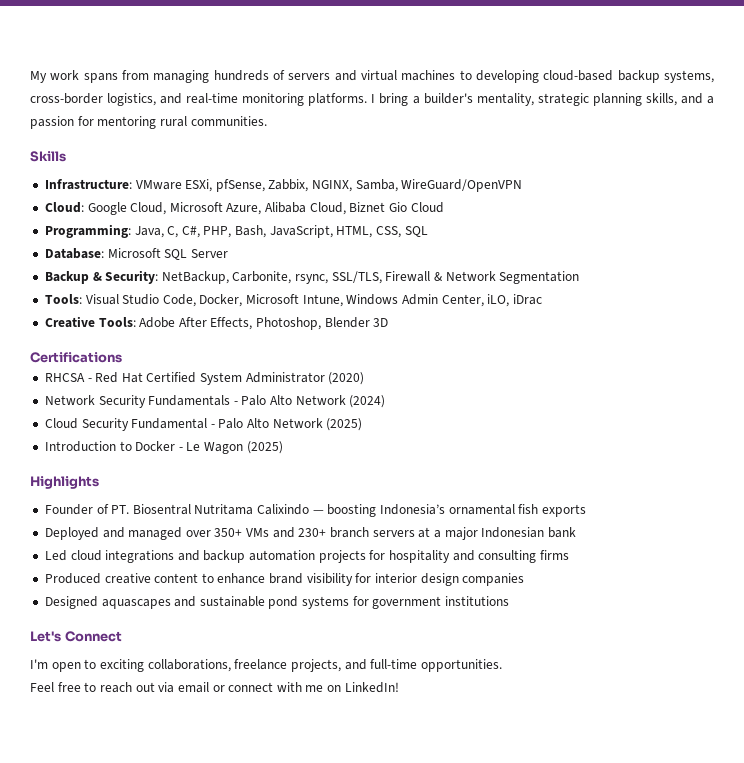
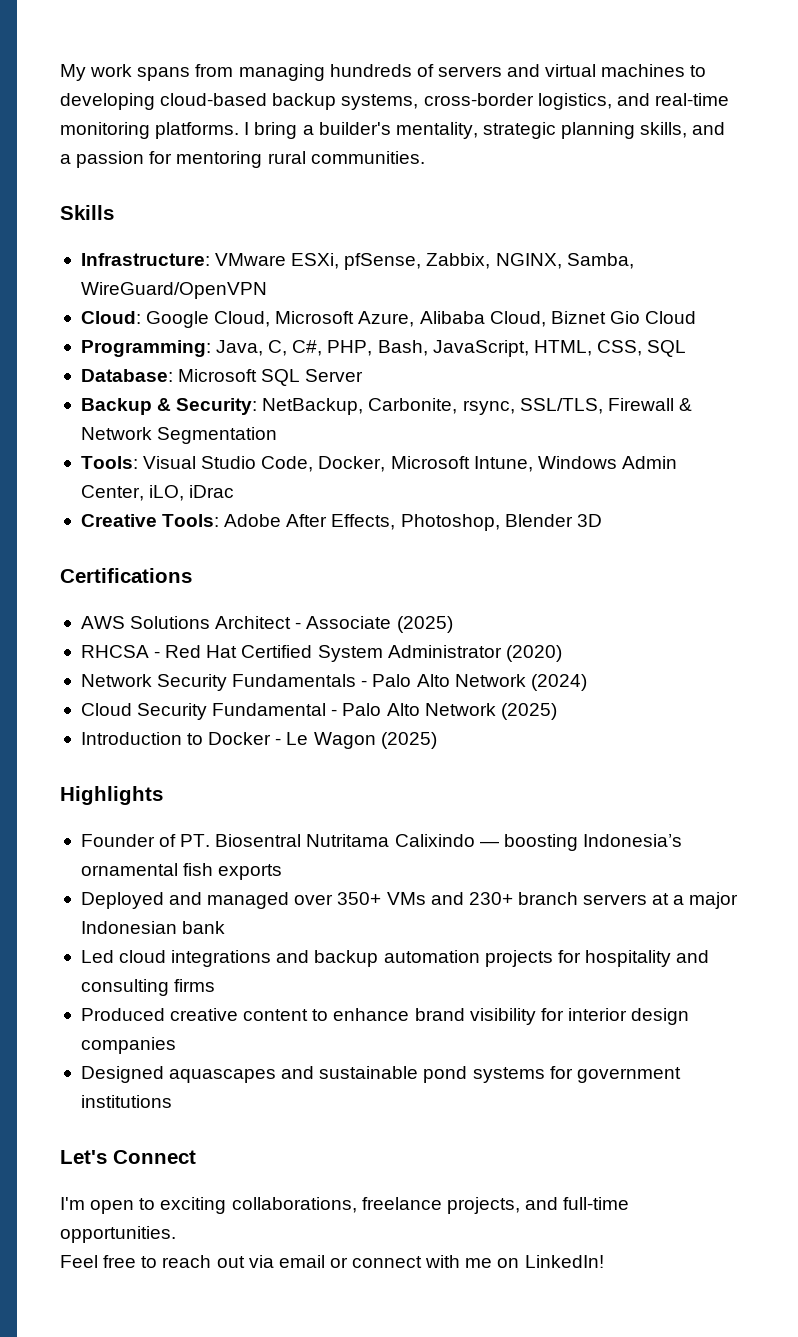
(122, 357) none -> [80,616,453,633] // AWS Solutions Architect - Associate (2025)

